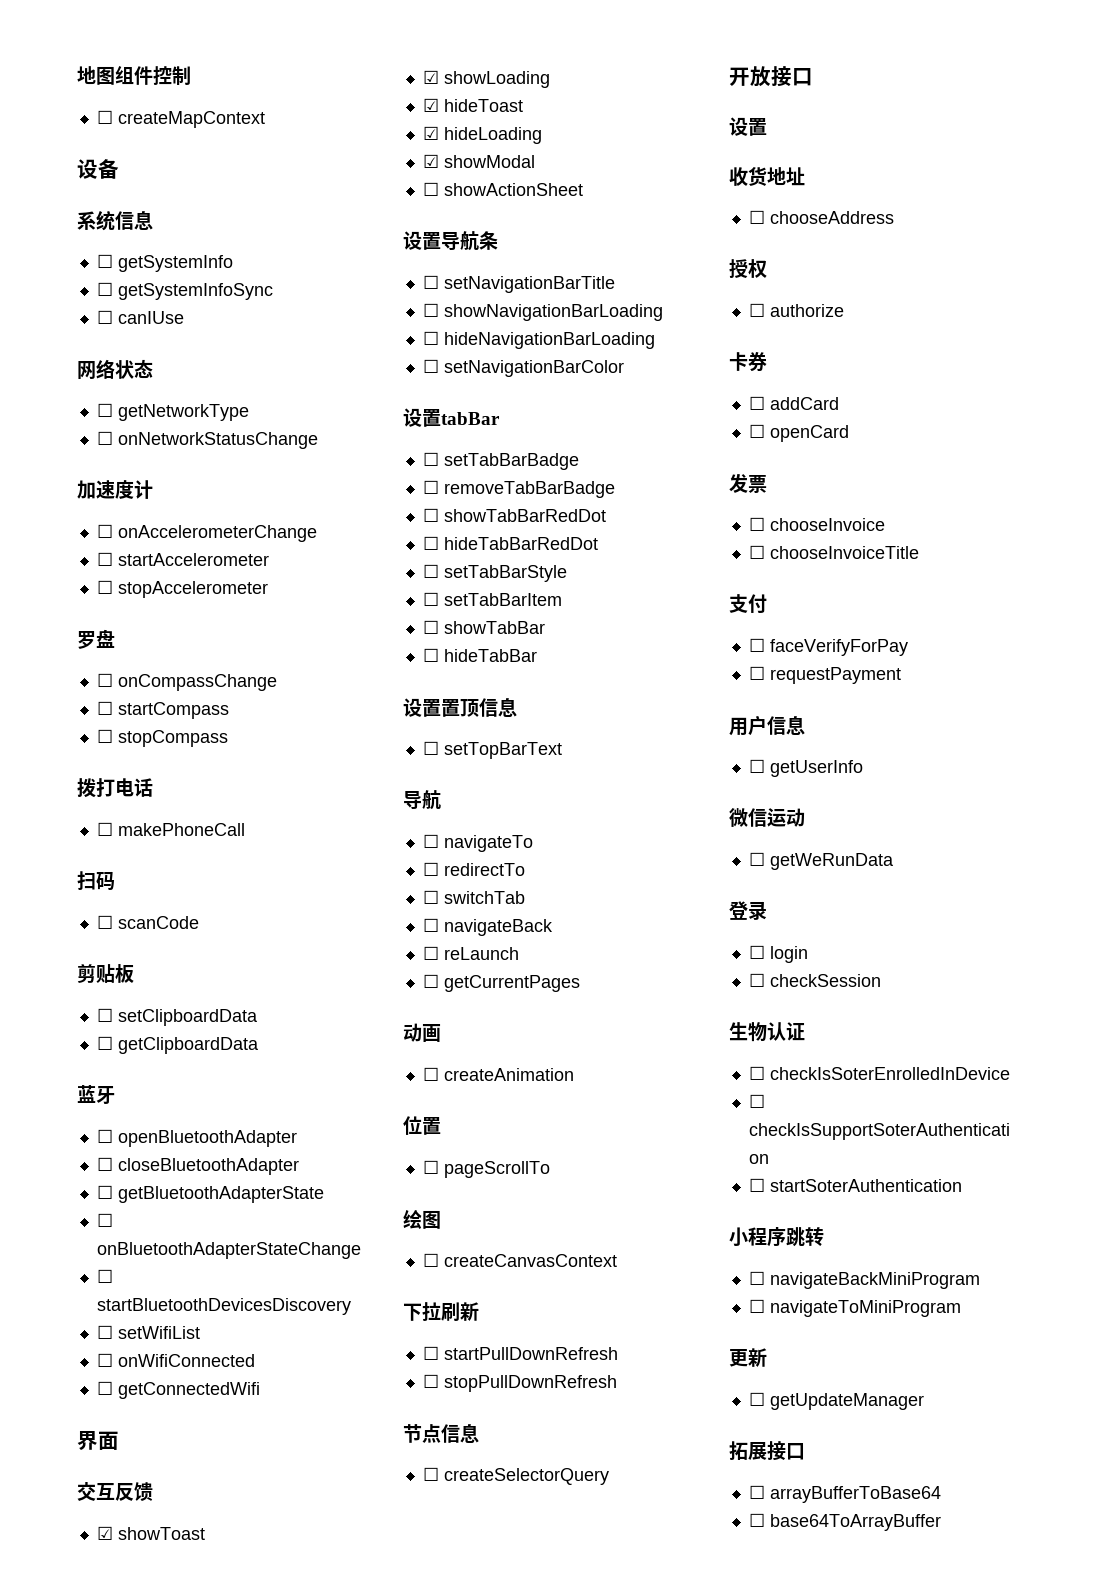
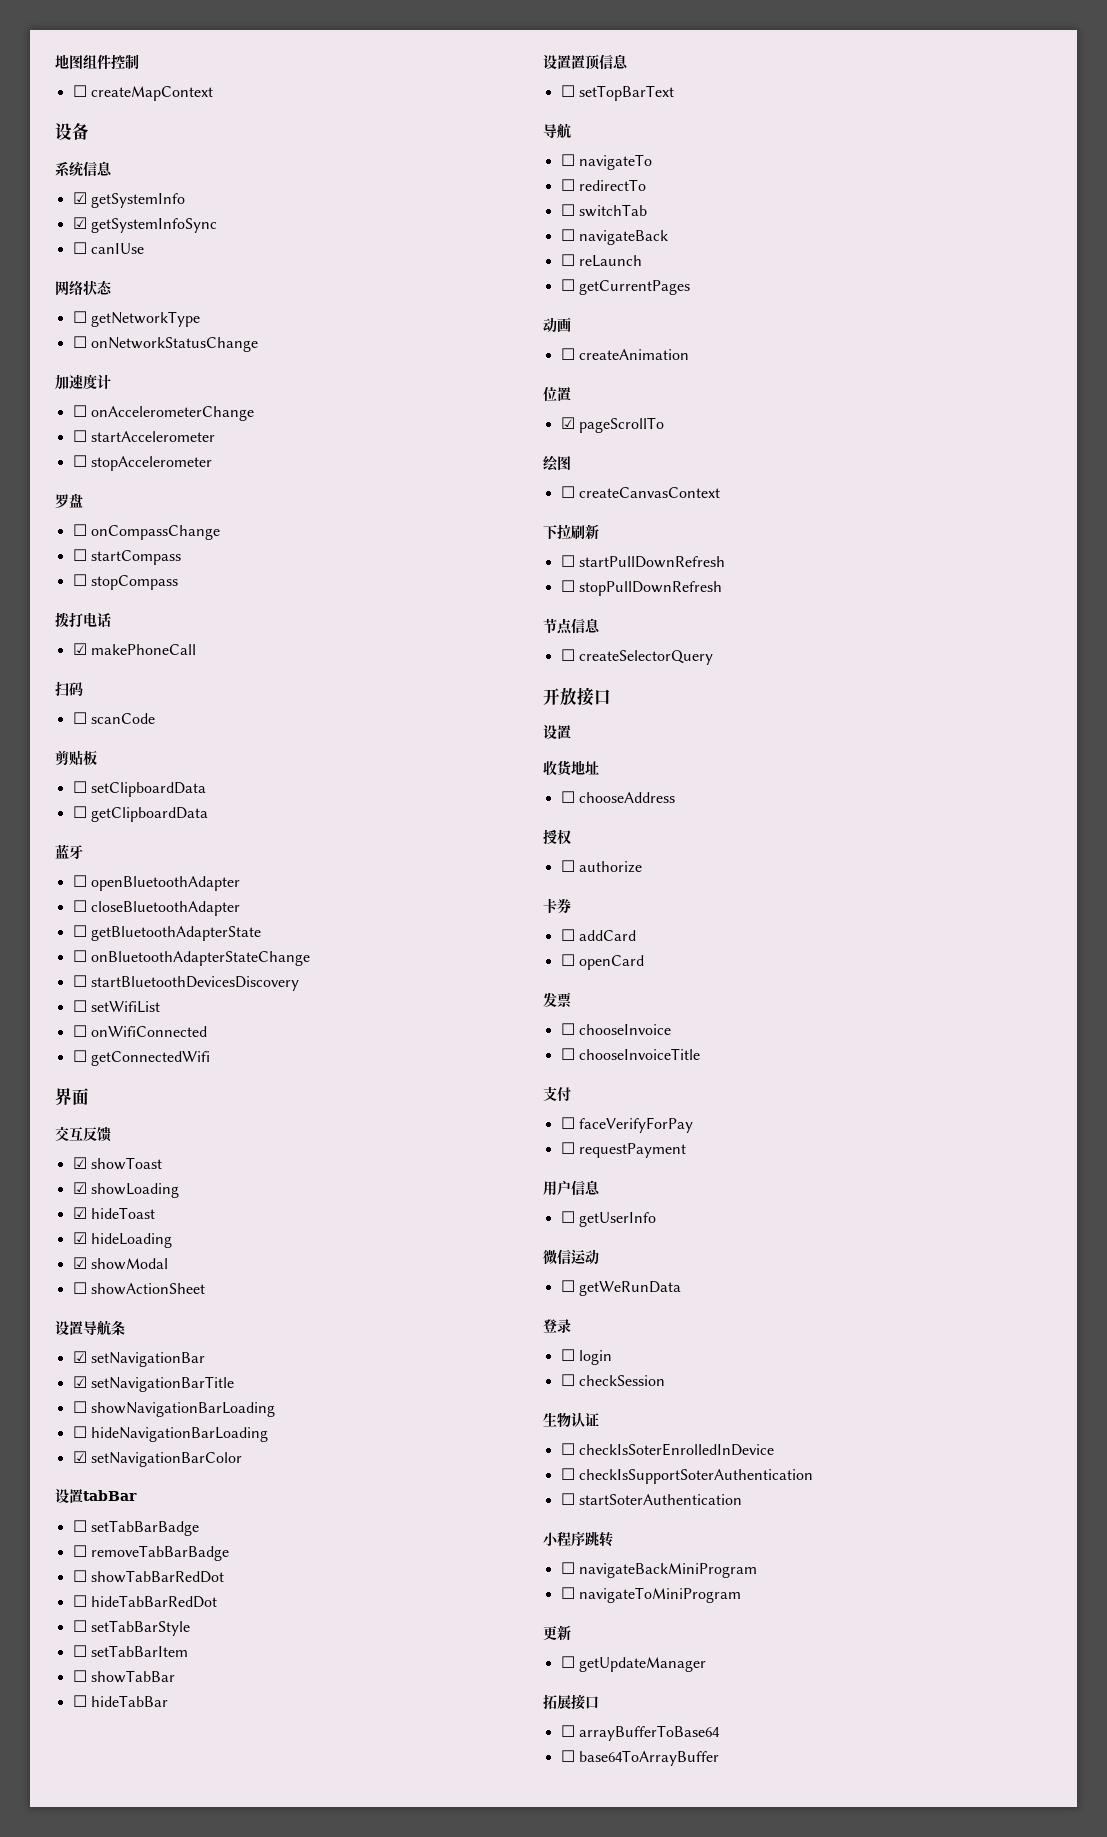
[96,254,113,268] ☐ -> [72,192,87,204] ☑
[96,282,113,296] ☐ -> [72,217,87,229] ☑
[96,822,113,836] ☐ -> [72,643,87,655] ☑
[422,275,439,289] ☐ -> [72,1351,205,1367] [72,1376,87,1388] ☑ setNavigationBar // ☑
[422,359,439,373] ☐ -> [72,1451,87,1463] ☑
[422,1160,439,1174] ☐ -> [560,417,575,429] ☑

